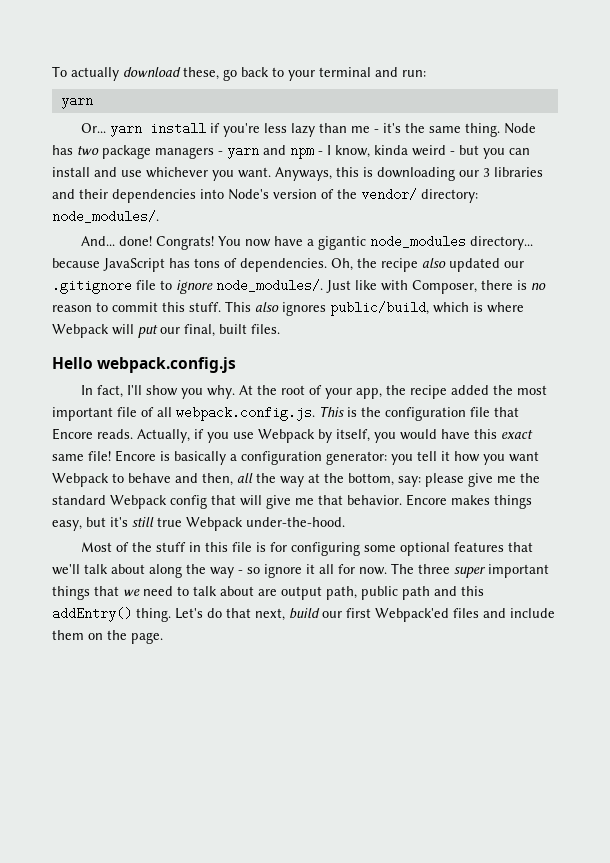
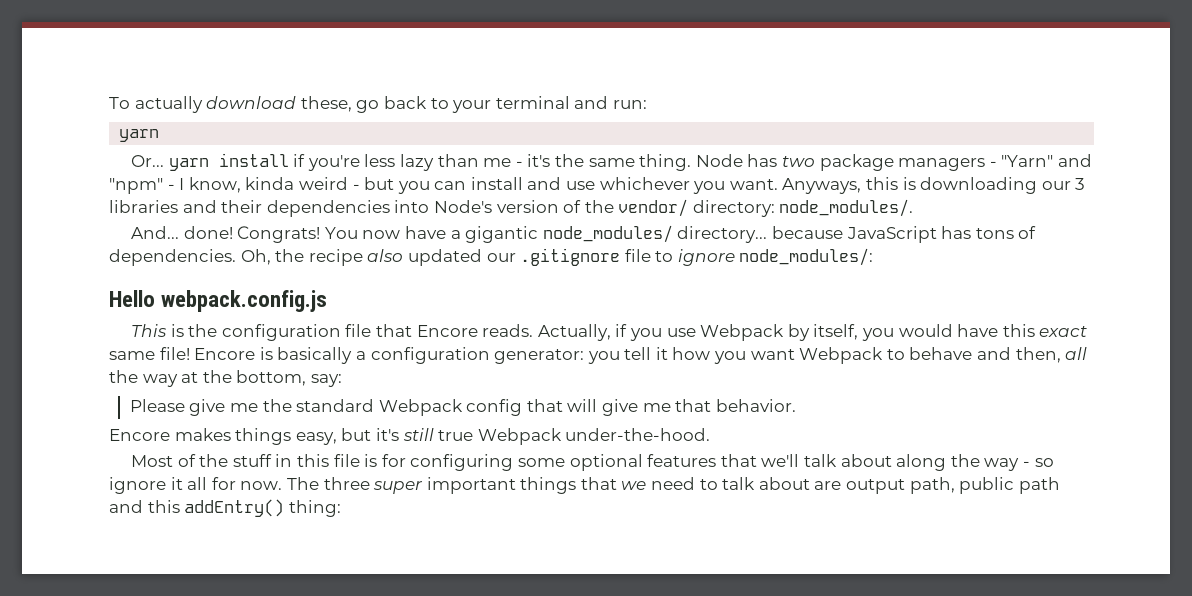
[227,144,314,159] yarn and npm -> [1001,154,1092,167] [109,178,163,194] "Yarn" and "npm"
[370,235,467,248] node_modules -> [542,225,673,243] node_modules/
[216,279,546,294] [52,301,524,316] [52,324,280,338] [52,357,237,373] [81,385,548,399] [52,406,315,421] node_modules/. Just like with Composer, there is no reason to commit this stuff. This also ignores public/build, which is where Webpack will put our final, built files. // Hello webpack.config.js // In fact, I'll show you why. At the root of your app, the recipe added the most important file of all webpack.config.js. -> [739,248,874,266] [109,290,328,312] node_modules/: // Hello webpack.config.js //
[425,473,464,487] please -> [129,399,185,412] // Please
(402, 500) none -> (796, 405) //
[136,608,555,622] [52,630,163,644] thing. Let's do that next, build our first Webpack'ed files and include them on the page. -> [288,500,341,517] thing:

